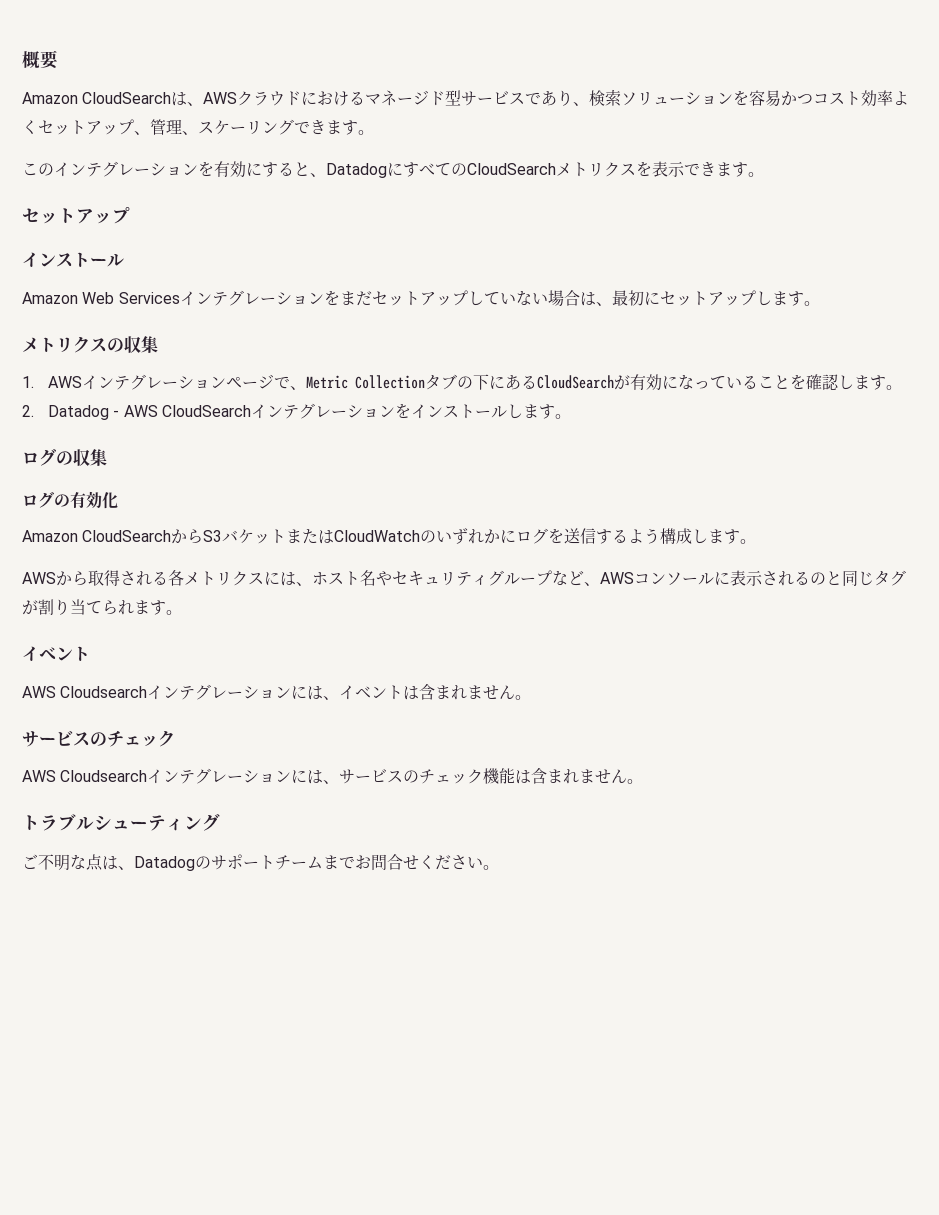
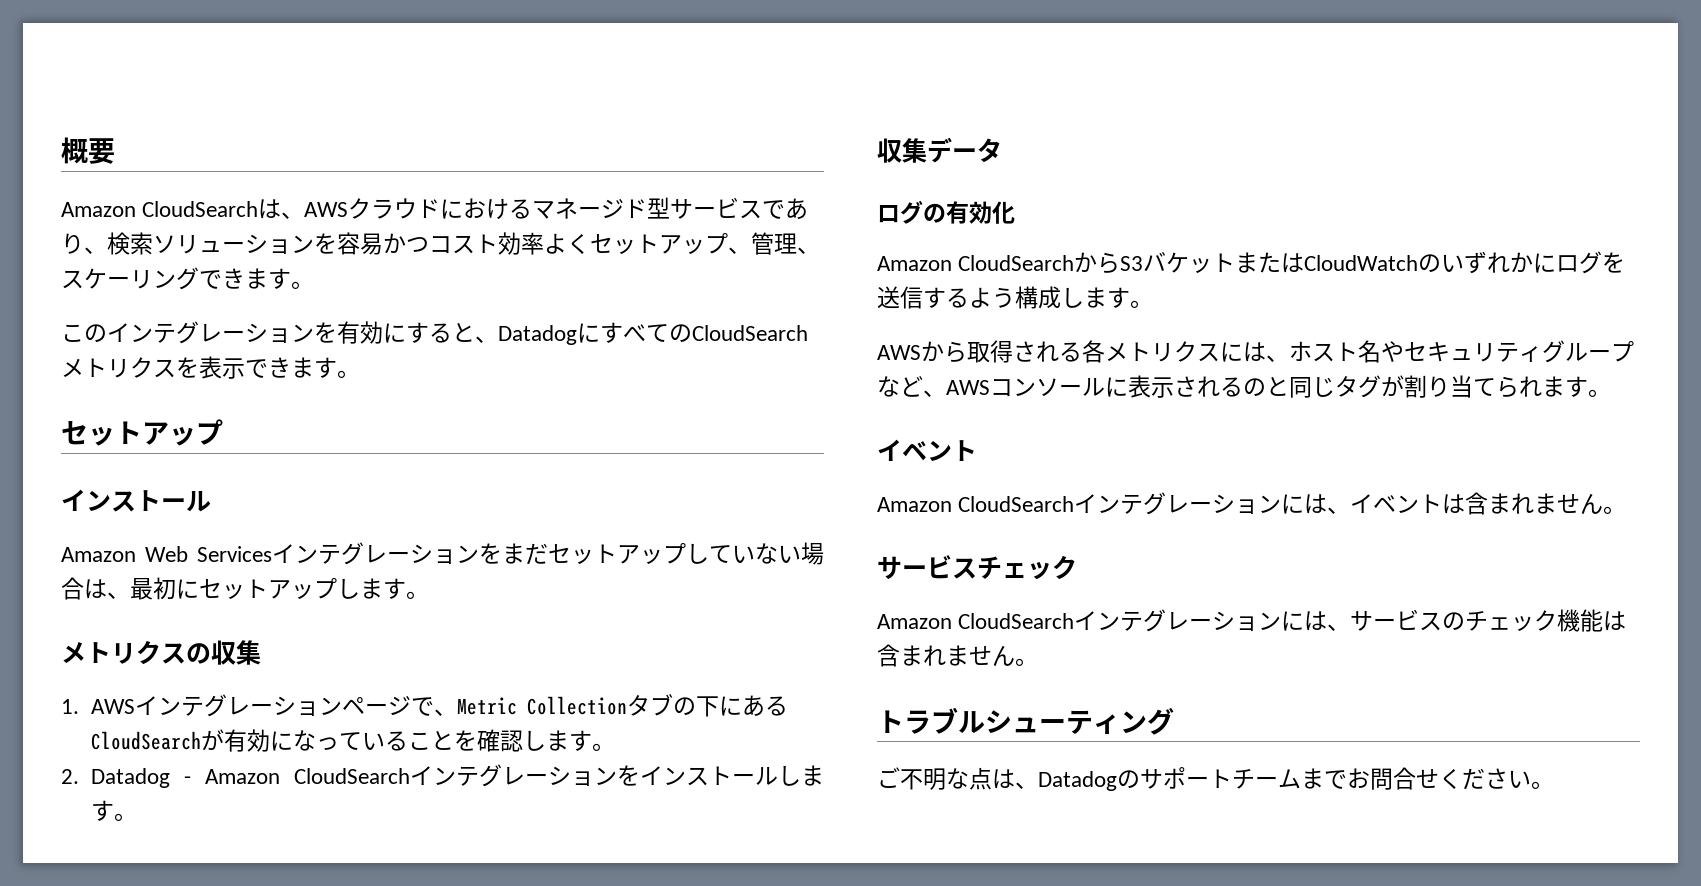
[123,405,158,417] AWS -> [204,769,280,784] Amazon
[22,449,107,466] ログの収集 -> [877,137,1002,163] 収集データ
[22,686,148,698] AWS Cloudsearch -> [877,496,1075,512] Amazon CloudSearch
[90,732,107,746] の -> (977, 568) none
[22,770,148,782] AWS Cloudsearch -> [877,613,1075,629] Amazon CloudSearch

